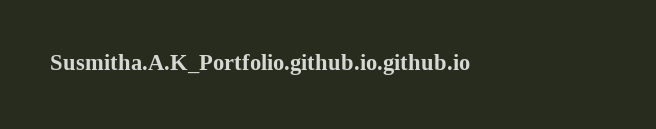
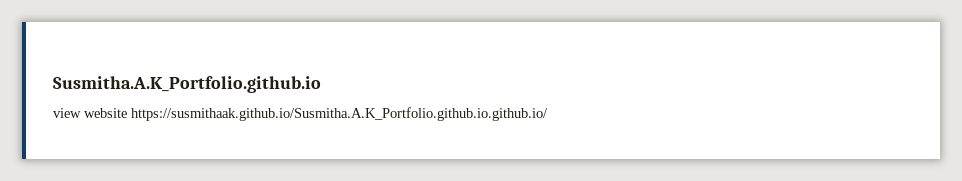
[50,54,470,75] Susmitha.A.K_Portfolio.github.io.github.io -> [53,76,321,93] [53,107,548,121] Susmitha.A.K_Portfolio.github.io // view website https://susmithaak.github.io/Susmitha.A.K_Portfolio.github.io.github.io/

